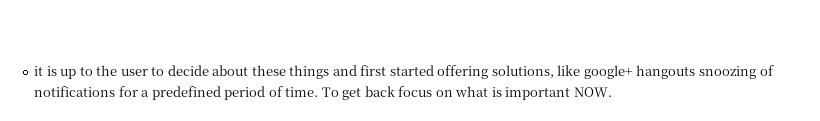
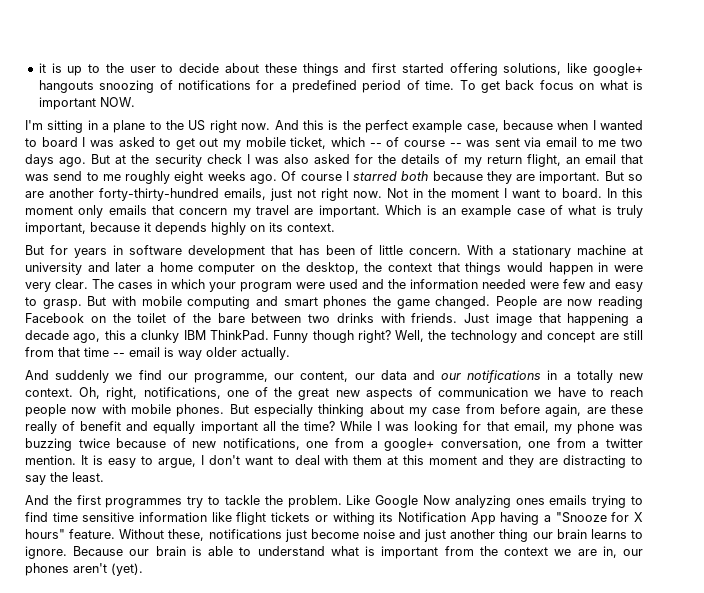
(612, 92) none -> [25,120,644,133] [25,137,643,150] [25,154,644,167] [25,171,643,184] [25,188,643,201] [25,205,644,218] [25,222,335,235] [25,245,643,258] [25,262,643,275] [25,279,643,292] [25,296,643,309] [25,313,643,326] [25,330,643,343] [25,347,290,360] [25,370,643,383] [25,387,643,400] [25,404,643,417] [25,421,643,434] [25,438,643,451] [25,455,643,468] [25,472,104,485] [25,495,643,508] [25,512,643,525] [25,529,643,542] [25,546,644,559] [25,563,143,576] // I'm sitting in a plane to the US right now. And this is the perfect example case, because when I wanted to board I was asked to get out my mobile ticket, which -- of course -- was sent via email to me two days ago. But at the security check I was also asked for the details of my return flight, an email that was send to me roughly eight weeks ago. Of course I starred both because they are important. But so are another forty-thirty-hundred emails, just not right now. Not in the moment I want to board. In this moment only emails that concern my travel are important. Which is an example case of what is truly important, because it depends highly on its context. // But for years in software development that has been of little concern. With a stationary machine at university and later a home computer on the desktop, the context that things would happen in were very clear. The cases in which your program were used and the information needed were few and easy to grasp. But with mobile computing and smart phones the game changed. People are now reading Facebook on the toilet of the bare between two drinks with friends. Just image that happening a decade ago, this a clunky IBM ThinkPad. Funny though right? Well, the technology and concept are still from that time -- email is way older actually. // And suddenly we find our programme, our content, our data and our notifications in a totally new context. Oh, right, notifications, one of the great new aspects of communication we have to reach people now with mobile phones. But especially thinking about my case from before again, are these really of benefit and equally important all the time? While I was looking for that email, my phone was buzzing twice because of new notifications, one from a google+ conversation, one from a twitter mention. It is easy to argue, I don't want to deal with them at this moment and they are distracting to say the least. // And the first programmes try to tackle the problem. Like Google Now analyzing ones emails trying to find time sensitive information like flight tickets or withing its Notification App having a "Snooze for X hours" feature. Without these, notifications just become noise and just another thing our brain learns to ignore. Because our brain is able to understand what is important from the context we are in, our phones aren't (yet).

